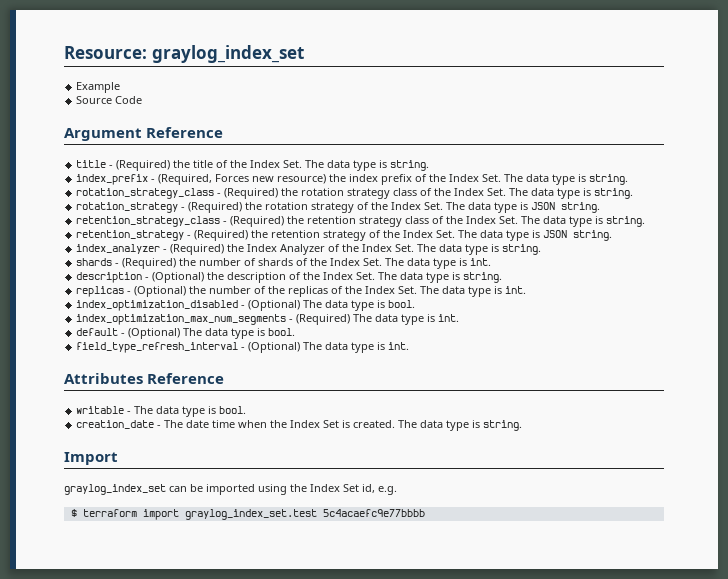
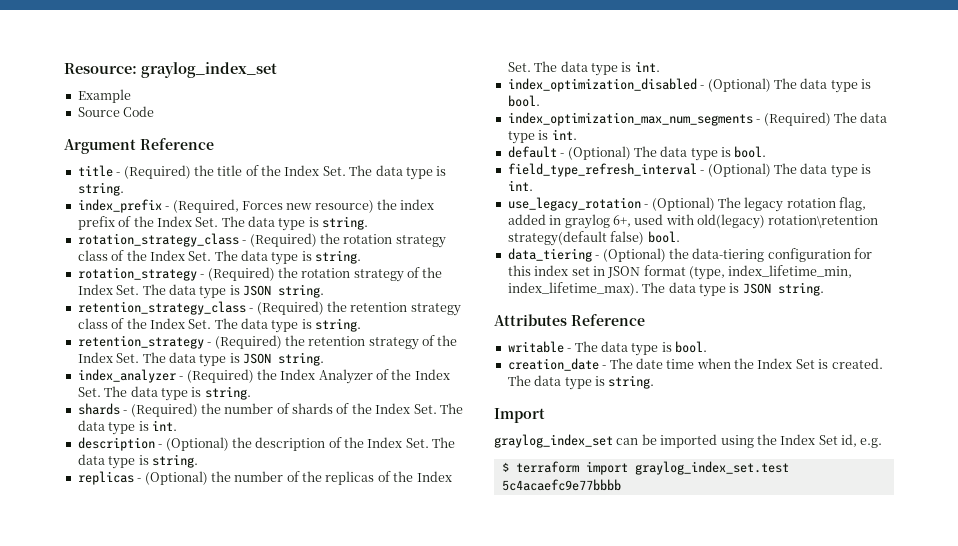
(410, 346) none -> [507,197,866,212] [507,214,879,229] [507,231,680,246] [507,248,872,262] [507,265,853,280] [507,282,824,297] // use_legacy_rotation - (Optional) The legacy rotation flag, added in graylog 6+, used with old(legacy) rotation\retention strategy(default false) bool. // data_tiering - (Optional) the data-tiering configuration for this index set in JSON format (type, index_lifetime_min, index_lifetime_max). The data type is JSON string.

